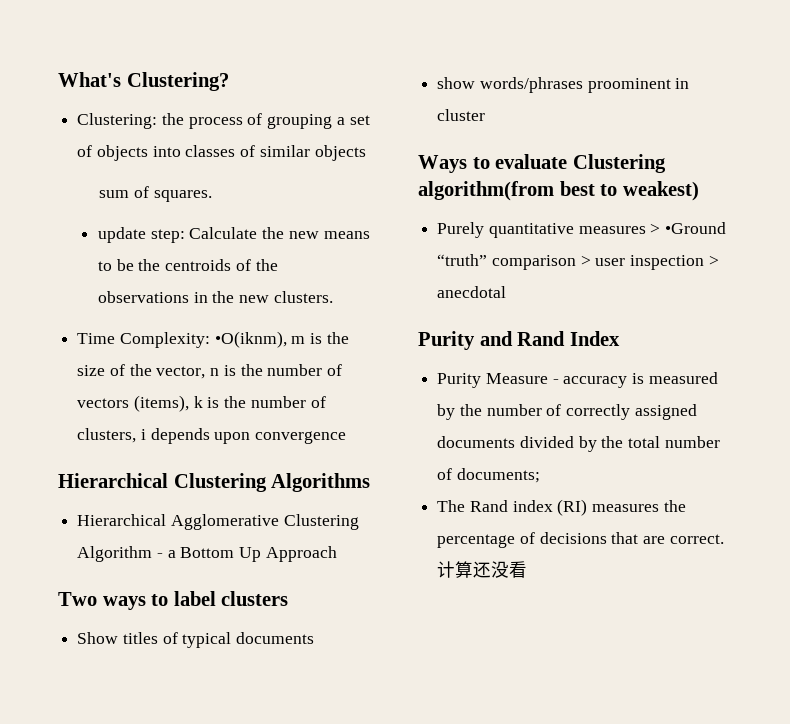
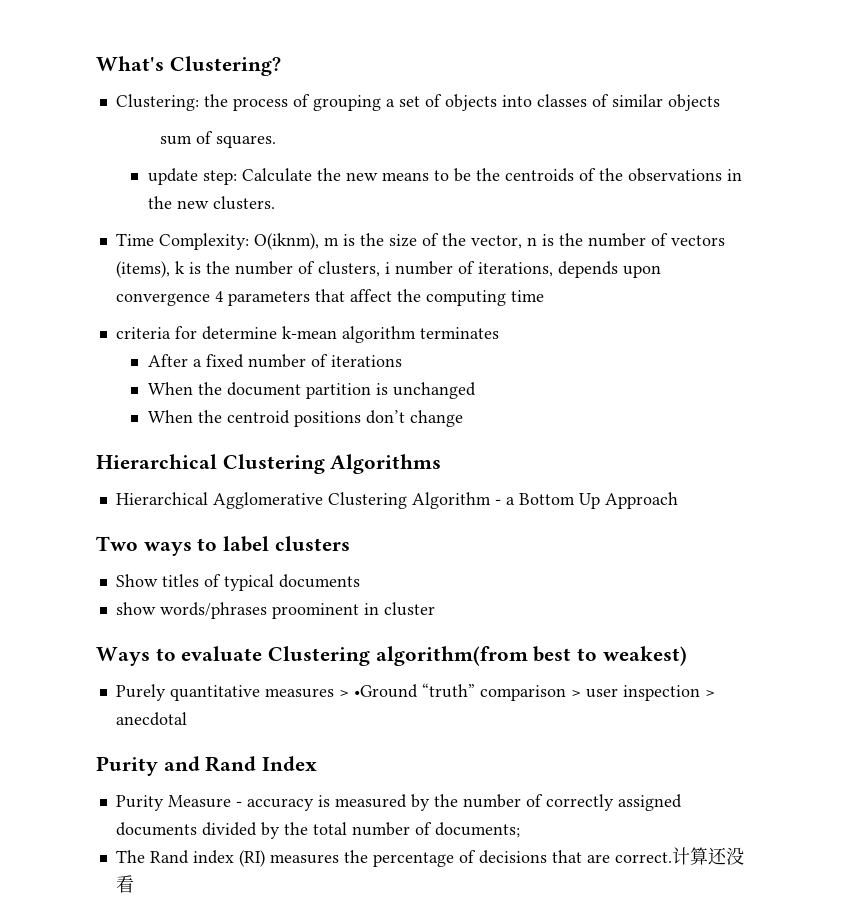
[214,331,287,348] •O(iknm), -> [253,233,319,250] O(iknm),
(146, 434) none -> [394,261,553,277] number of iterations,
(347, 437) none -> [214,289,544,306] [115,326,499,343] [147,354,402,368] [147,382,476,399] [147,410,463,427] 4 parameters that affect the computing time // criteria for determine k-mean algorithm terminates // After a fixed number of iterations // When the document partition is unchanged // When the centroid positions don’t change

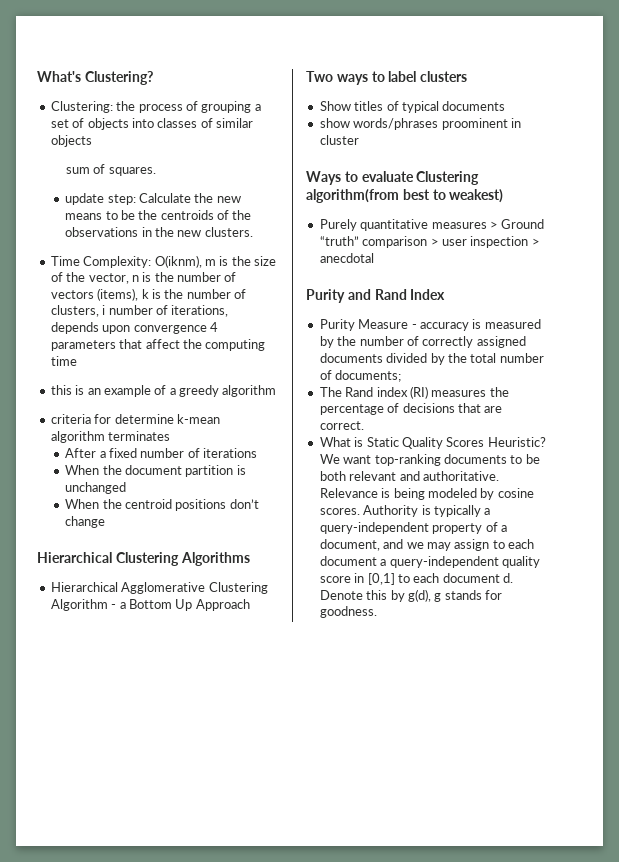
(544, 296) none -> [50,385,277,397] // this is an example of a greedy algorithm
[353,684,418,698] •Ground -> [501,219,545,229] Ground
[671,847,744,865] [115,875,134,893] 计算还没看 -> [319,437,546,449] [319,454,540,466] [319,471,499,481] [319,488,534,500] [319,505,491,517] [319,522,507,534] [319,539,534,551] [319,556,540,568] [319,573,513,585] [319,589,502,602] [319,606,377,618] // What is Static Quality Scores Heuristic? We want top-ranking documents to be both relevant and authoritative. Relevance is being modeled by cosine scores. Authority is typically a query-independent property of a document, and we may assign to each document a query-independent quality score in [0,1] to each document d. Denote this by g(d), g stands for goodness.

